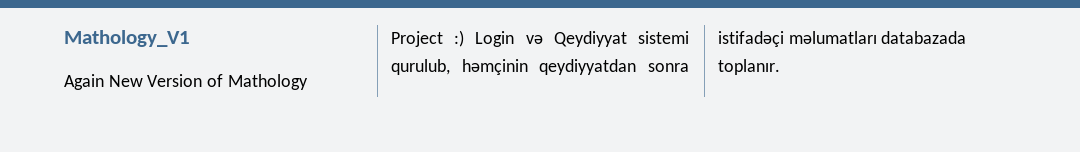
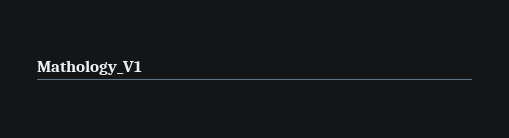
[64,74,308,90] [391,30,689,47] [391,59,689,75] [718,31,967,47] [718,59,780,75] // Again New Version of Mathology Project :) Login və Qeydiyyat sistemi qurulub, həmçinin qeydiyyatdan sonra istifadəçi məlumatları databazada toplanır. -> (142, 67) none

